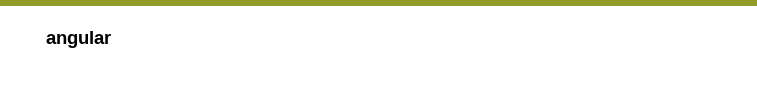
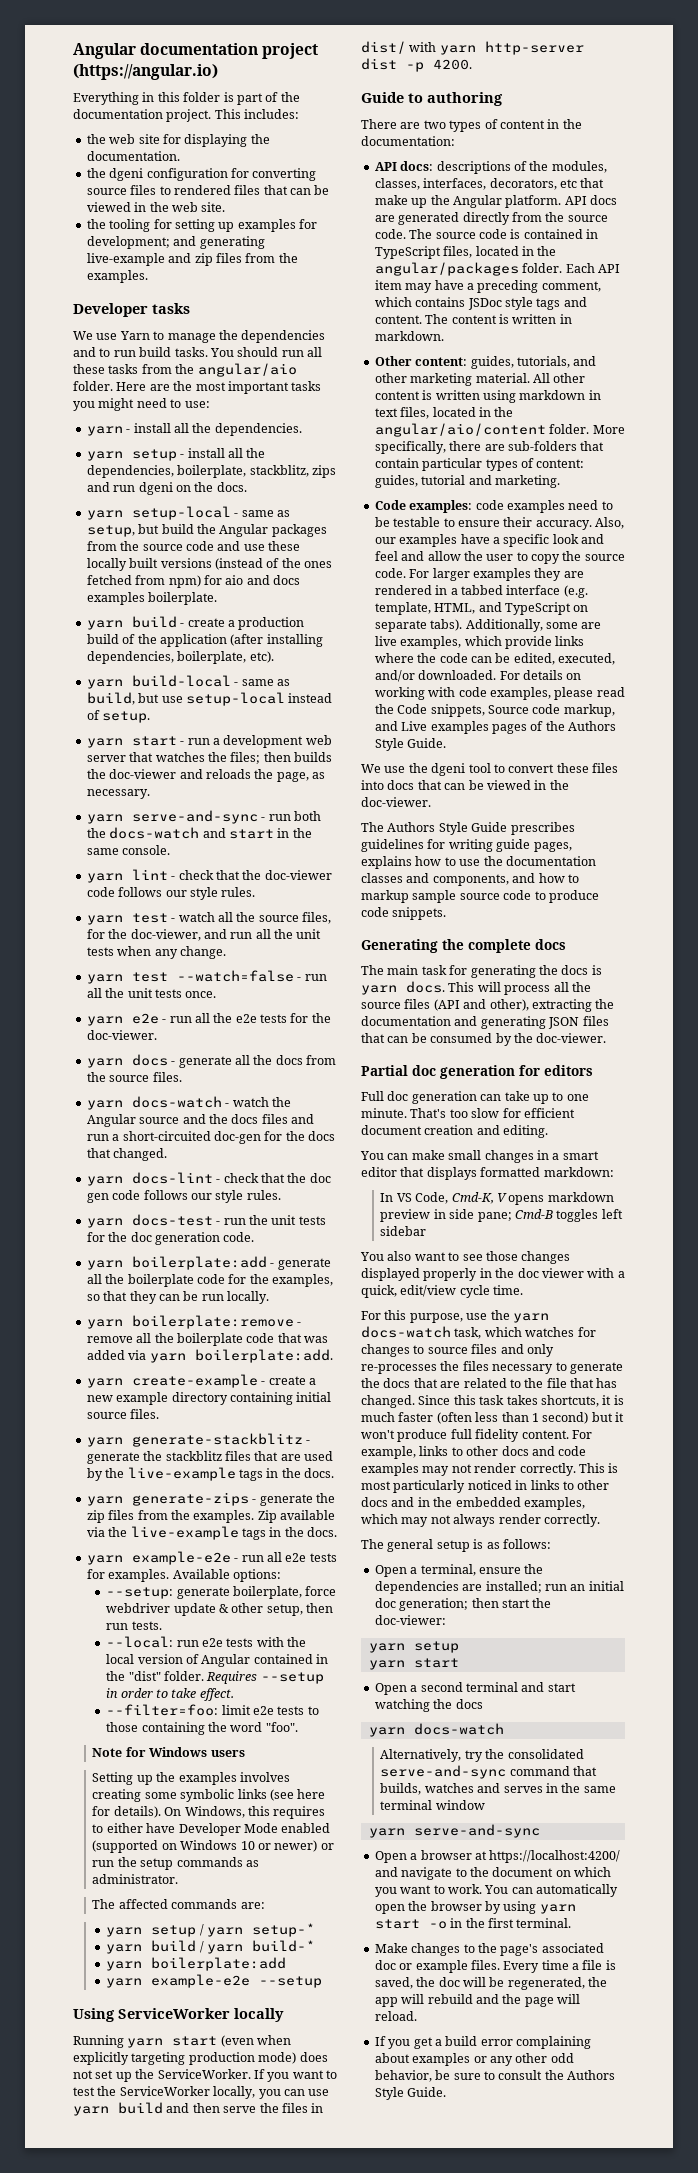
[46,31,111,48] angular -> [73,43,319,59] [73,64,218,80] [73,92,300,105] [73,109,300,122] [86,134,270,147] [86,151,180,161] [86,168,317,181] [86,185,330,195] [86,202,226,212] [86,219,317,232] [86,236,265,249] [86,253,298,266] [86,270,148,283] [73,303,190,317] [73,330,326,343] [73,347,322,357] [73,363,297,377] [73,381,322,394] [73,398,210,411] [86,423,302,436] [86,448,266,461] [86,465,336,478] [86,482,247,495] [86,506,290,520] [86,524,327,537] [86,541,300,551] [86,558,332,571] [86,575,300,588] [86,592,218,605] [86,616,305,630] [86,634,323,647] [86,651,274,664] [86,675,290,689] [86,692,333,706] [86,710,151,723] [86,735,332,748] [86,752,332,764] [86,769,325,782] [86,789,150,799] [86,810,321,824] [86,827,312,839] [86,845,171,855] [86,869,332,883] [86,887,256,900] [86,912,331,925] [86,929,322,941] [86,946,226,959] [86,970,327,984] [86,988,217,998] [86,1013,331,1026] [86,1030,157,1040] [86,1054,336,1068] [86,1072,182,1082] [86,1096,291,1110] [86,1114,314,1127] [86,1131,335,1144] [86,1148,168,1161] [86,1172,331,1186] [86,1190,281,1203] [86,1214,326,1228] [86,1232,255,1245] [86,1256,331,1270] [86,1274,333,1287] [86,1291,269,1304] [86,1315,302,1329] [86,1333,328,1346] [86,1349,333,1363] [86,1374,316,1388] [86,1392,332,1405] [86,1409,160,1419] [86,1433,311,1447] [86,1451,333,1464] [86,1467,334,1481] [86,1492,335,1506] [86,1510,335,1523] [86,1526,337,1540] [86,1551,337,1565] [86,1569,281,1582] [106,1586,337,1599] [106,1603,334,1616] [106,1621,162,1630] [106,1636,307,1648] [106,1654,329,1667] [106,1671,324,1684] [106,1688,234,1701] [106,1704,319,1716] [106,1722,298,1735] [92,1747,245,1757] [92,1772,290,1785] [92,1789,326,1802] [92,1806,326,1819] [92,1823,331,1836] [92,1840,334,1853] [92,1857,259,1870] [92,1874,179,1884] [92,1899,265,1909] [106,1923,315,1937] [106,1940,315,1954] [106,1957,287,1971] [106,1974,323,1988] [73,2008,284,2022] [73,2035,292,2048] [73,2052,328,2065] [73,2069,337,2082] [73,2086,330,2099] [73,2102,324,2116] [361,41,584,55] [361,58,472,72] [361,92,503,106] [361,119,582,132] [361,136,455,146] [374,161,607,174] [374,178,605,190] [374,195,617,208] [374,212,608,225] [374,229,598,239] [374,246,557,259] [374,262,620,276] [374,280,601,293] [374,297,587,310] [374,314,572,324] [374,331,444,341] [374,356,597,369] [374,373,586,386] [374,390,601,403] [374,407,514,419] [374,423,625,437] [374,441,605,454] [374,458,585,471] [374,475,560,488] [374,500,613,513] [374,517,624,530] [374,534,604,547] [374,551,625,564] [374,568,584,581] [374,585,588,598] [374,602,589,615] [374,619,602,632] [374,636,585,649] [374,653,615,665] [374,670,582,682] [374,687,625,700] [374,704,615,717] [374,721,616,734] [374,738,447,751] [361,763,618,776] [361,780,569,790] [361,797,431,807] [361,822,575,835] [361,839,572,852] [361,856,596,869] [361,873,579,886] [361,890,599,903] [361,907,447,920] [361,939,566,953] [361,965,602,978] [361,981,591,995] [361,999,615,1012] [361,1016,609,1029] [361,1033,607,1046] [361,1065,593,1079] [361,1091,589,1104] [361,1108,575,1118] [361,1125,549,1138] [360,1150,599,1163] [361,1167,614,1180] [380,1192,614,1205] [380,1209,623,1222] [380,1226,427,1236] [360,1251,571,1264] [361,1268,625,1281] [361,1285,524,1298] [361,1310,549,1323] [361,1326,596,1339] [361,1344,554,1357] [361,1361,623,1374] [361,1378,618,1388] [361,1395,624,1408] [361,1412,624,1424] [361,1429,592,1442] [361,1446,587,1459] [361,1463,619,1476] [361,1480,610,1493] [361,1497,585,1510] [361,1514,600,1527] [361,1539,551,1552] [374,1564,544,1577] [374,1581,624,1594] [374,1598,552,1611] [374,1615,446,1625] [368,1641,459,1653] [368,1658,459,1670] [374,1682,576,1695] [374,1699,483,1712] [368,1723,504,1737] [380,1749,584,1762] [380,1765,598,1779] [380,1783,616,1795] [380,1800,485,1810] [368,1824,540,1838] [374,1850,621,1863] [374,1867,611,1880] [374,1884,618,1897] [374,1901,576,1914] [374,1918,572,1929] [374,1943,604,1956] [374,1960,616,1973] [374,1977,607,1990] [374,1994,580,2007] [374,2011,417,2021] [374,2036,591,2049] [374,2053,574,2066] [374,2070,615,2082] [374,2087,447,2100] Angular documentation project (https://angular.io) // Everything in this folder is part of the documentation project. This includes: // the web site for displaying the documentation. // the dgeni configuration for converting source files to rendered files that can be viewed in the web site. // the tooling for setting up examples for development; and generating live-example and zip files from the examples. // Developer tasks // We use Yarn to manage the dependencies and to run build tasks. You should run all these tasks from the angular/aio folder. Here are the most important tasks you might need to use: // yarn - install all the dependencies. // yarn setup - install all the dependencies, boilerplate, stackblitz, zips and run dgeni on the docs. // yarn setup-local - same as setup, but build the Angular packages from the source code and use these locally built versions (instead of the ones fetched from npm) for aio and docs examples boilerplate. // yarn build - create a production build of the application (after installing dependencies, boilerplate, etc). // yarn build-local - same as build, but use setup-local instead of setup. // yarn start - run a development web server that watches the files; then builds the doc-viewer and reloads the page, as necessary. // yarn serve-and-sync - run both the docs-watch and start in the same console. // yarn lint - check that the doc-viewer code follows our style rules. // yarn test - watch all the source files, for the doc-viewer, and run all the unit tests when any change. // yarn test --watch=false - run all the unit tests once. // yarn e2e - run all the e2e tests for the doc-viewer. // yarn docs - generate all the docs from the source files. // yarn docs-watch - watch the Angular source and the docs files and run a short-circuited doc-gen for the docs that changed. // yarn docs-lint - check that the doc gen code follows our style rules. // yarn docs-test - run the unit tests for the doc generation code. // yarn boilerplate:add - generate all the boilerplate code for the examples, so that they can be run locally. // yarn boilerplate:remove - remove all the boilerplate code that was added via yarn boilerplate:add. // yarn create-example - create a new example directory containing initial source files. // yarn generate-stackblitz - generate the stackblitz files that are used by the live-example tags in the docs. // yarn generate-zips - generate the zip files from the examples. Zip available via the live-example tags in the docs. // yarn example-e2e - run all e2e tests for examples. Available options: // --setup: generate boilerplate, force webdriver update & other setup, then run tests. // --local: run e2e tests with the local version of Angular contained in the "dist" folder. Requires --setup in order to take effect. // --filter=foo: limit e2e tests to those containing the word "foo". // Note for Windows users // Setting up the examples involves creating some symbolic links (see here for details). On Windows, this requires to either have Developer Mode enabled (supported on Windows 10 or newer) or run the setup commands as administrator. // The affected commands are: // yarn setup / yarn setup-* // yarn build / yarn build-* // yarn boilerplate:add // yarn example-e2e --setup // Using ServiceWorker locally // Running yarn start (even when explicitly targeting production mode) does not set up the ServiceWorker. If you want to test the ServiceWorker locally, you can use yarn build and then serve the files in dist/ with yarn http-server dist -p 4200. // Guide to authoring // There are two types of content in the documentation: // API docs: descriptions of the modules, classes, interfaces, decorators, etc that make up the Angular platform. API docs are generated directly from the source code. The source code is contained in TypeScript files, located in the angular/packages folder. Each API item may have a preceding comment, which contains JSDoc style tags and content. The content is written in markdown. // Other content: guides, tutorials, and other marketing material. All other content is written using markdown in text files, located in the angular/aio/content folder. More specifically, there are sub-folders that contain particular types of content: guides, tutorial and marketing. // Code examples: code examples need to be testable to ensure their accuracy. Also, our examples have a specific look and feel and allow the user to copy the source code. For larger examples they are rendered in a tabbed interface (e.g. template, HTML, and TypeScript on separate tabs). Additionally, some are live examples, which provide links where the code can be edited, executed, and/or downloaded. For details on working with code examples, please read the Code snippets, Source code markup, and Live examples pages of the Authors Style Guide. // We use the dgeni tool to convert these files into docs that can be viewed in the doc-viewer. // The Authors Style Guide prescribes guidelines for writing guide pages, explains how to use the documentation classes and components, and how to markup sample source code to produce code snippets. // Generating the complete docs // The main task for generating the docs is yarn docs. This will process all the source files (API and other), extracting the documentation and generating JSON files that can be consumed by the doc-viewer. // Partial doc generation for editors // Full doc generation can take up to one minute. That's too slow for efficient document creation and editing. // You can make small changes in a smart editor that displays formatted markdown: // In VS Code, Cmd-K, V opens markdown preview in side pane; Cmd-B toggles left sidebar // You also want to see those changes displayed properly in the doc viewer with a quick, edit/view cycle time. // For this purpose, use the yarn docs-watch task, which watches for changes to source files and only re-processes the files necessary to generate the docs that are related to the file that has changed. Since this task takes shortcuts, it is much faster (often less than 1 second) but it won't produce full fidelity content. For example, links to other docs and code examples may not render correctly. This is most particularly noticed in links to other docs and in the embedded examples, which may not always render correctly. // The general setup is as follows: // Open a terminal, ensure the dependencies are installed; run an initial doc generation; then start the doc-viewer: // yarn setup // yarn start // Open a second terminal and start watching the docs // yarn docs-watch // Alternatively, try the consolidated serve-and-sync command that builds, watches and serves in the same terminal window // yarn serve-and-sync // Open a browser at https://localhost:4200/ and navigate to the document on which you want to work. You can automatically open the browser by using yarn start -o in the first terminal. // Make changes to the page's associated doc or example files. Every time a file is saved, the doc will be regenerated, the app will rebuild and the page will reload. // If you get a build error complaining about examples or any other odd behavior, be sure to consult the Authors Style Guide.

